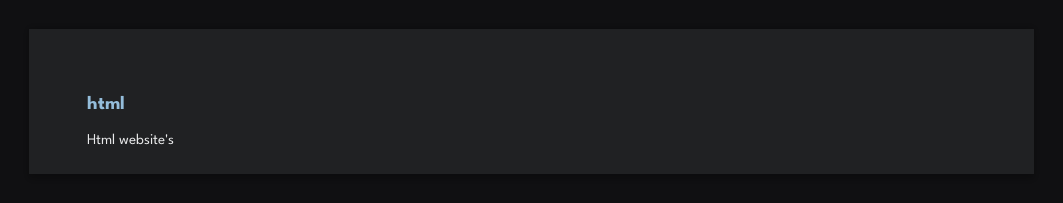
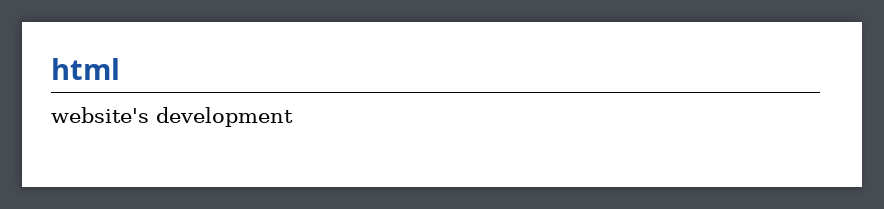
[87,133,175,145] Html website's -> [51,107,293,127] website's development

